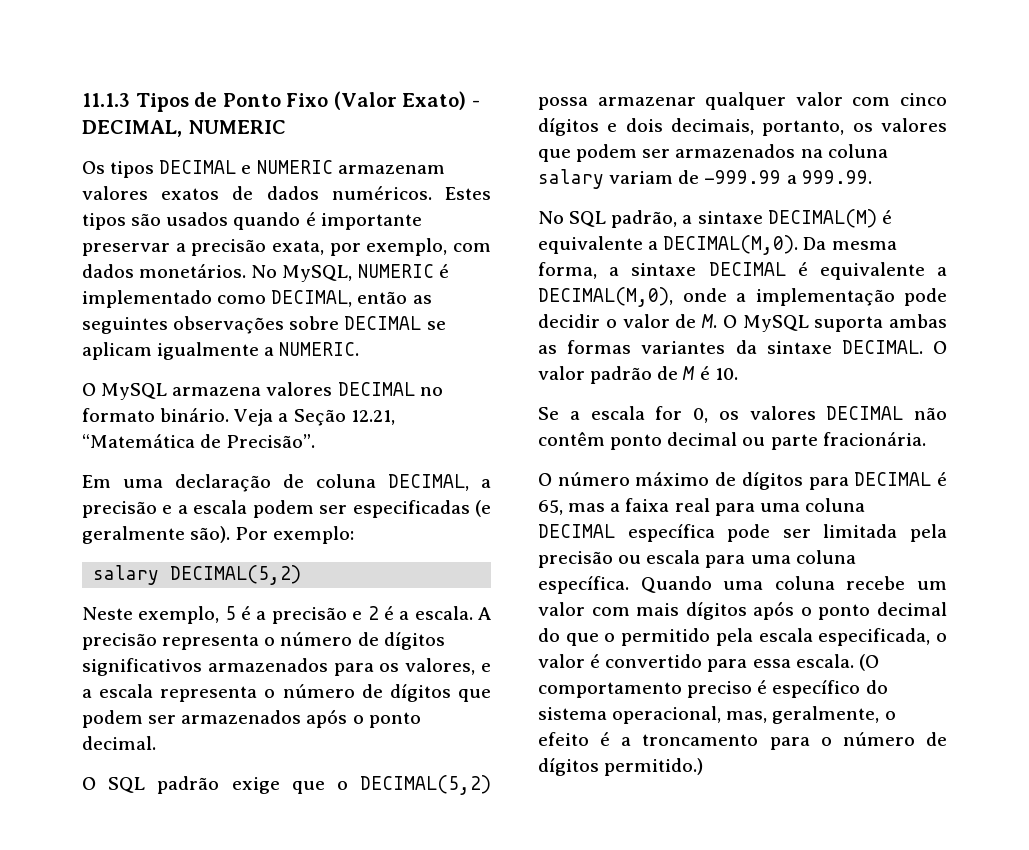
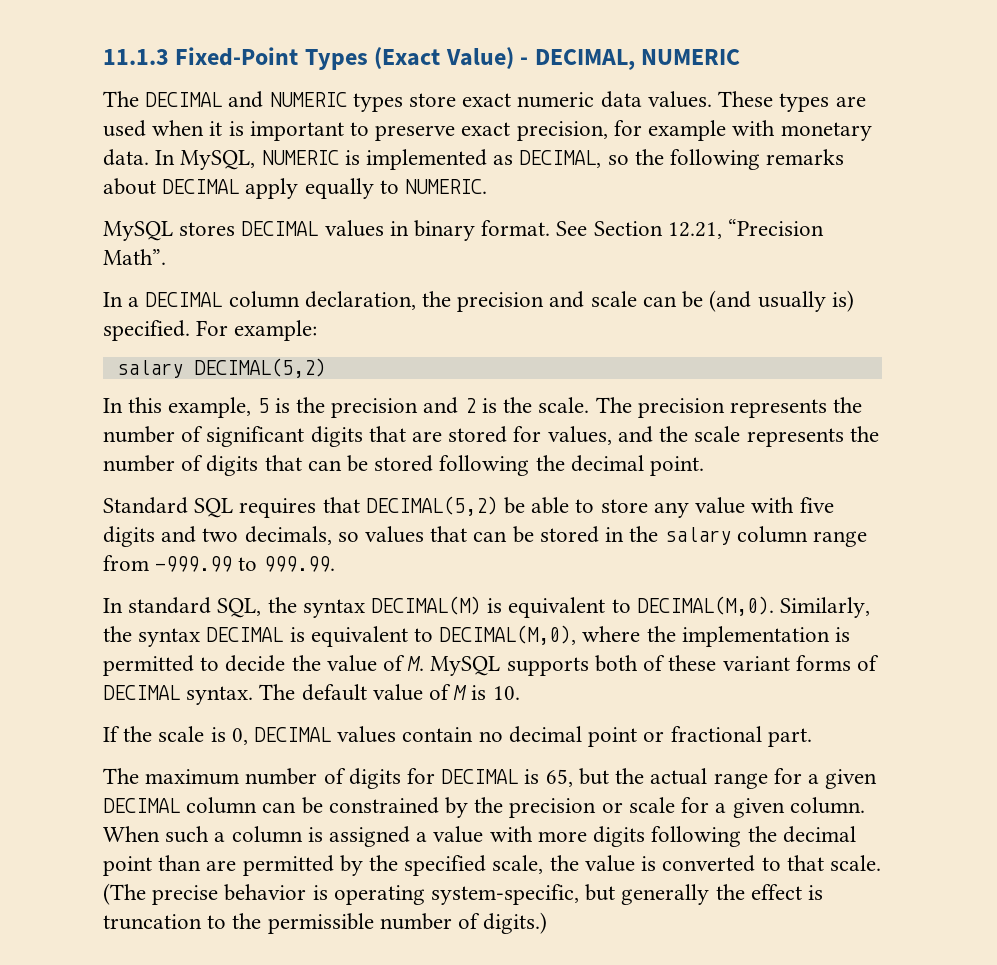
[135,91,480,112] [82,120,286,137] [82,160,445,178] [82,186,492,200] [82,212,422,230] [82,238,492,256] [82,264,449,282] [82,290,432,308] [82,316,446,334] [82,342,360,360] [82,382,443,400] [82,408,395,426] [82,434,316,448] [82,474,491,492] [82,500,491,518] [82,526,355,544] [93,565,302,585] [82,606,492,624] [82,632,445,650] [82,658,492,676] [82,684,492,702] [82,709,421,728] [82,736,156,750] [82,775,492,795] [538,92,947,110] [538,118,947,136] [538,144,888,162] [538,169,872,189] [538,209,892,228] [538,235,897,255] [538,262,947,280] [538,287,947,307] [538,314,947,332] [538,340,947,354] [538,366,738,384] [538,406,947,423] [538,432,926,450] [538,472,947,490] [538,498,865,516] [538,524,947,542] [538,550,856,568] [538,576,947,594] [538,601,947,620] [538,628,947,646] [538,654,879,672] [538,680,888,698] [538,706,896,724] [538,732,947,750] [538,758,704,776] Tipos de Ponto Fixo (Valor Exato) - DECIMAL, NUMERIC // Os tipos DECIMAL e NUMERIC armazenam valores exatos de dados numéricos. Estes tipos são usados quando é importante preservar a precisão exata, por exemplo, com dados monetários. No MySQL, NUMERIC é implementado como DECIMAL, então as seguintes observações sobre DECIMAL se aplicam igualmente a NUMERIC. // O MySQL armazena valores DECIMAL no formato binário. Veja a Seção 12.21, “Matemática de Precisão”. // Em uma declaração de coluna DECIMAL, a precisão e a escala podem ser especificadas (e geralmente são). Por exemplo: // salary DECIMAL(5,2) // Neste exemplo, 5 é a precisão e 2 é a escala. A precisão representa o número de dígitos significativos armazenados para os valores, e a escala representa o número de dígitos que podem ser armazenados após o ponto decimal. // O SQL padrão exige que o DECIMAL(5,2) possa armazenar qualquer valor com cinco dígitos e dois decimais, portanto, os valores que podem ser armazenados na coluna salary variam de -999.99 a 999.99. // No SQL padrão, a sintaxe DECIMAL(M) é equivalente a DECIMAL(M,0). Da mesma forma, a sintaxe DECIMAL é equivalente a DECIMAL(M,0), onde a implementação pode decidir o valor de M. O MySQL suporta ambas as formas variantes da sintaxe DECIMAL. O valor padrão de M é 10. // Se a escala for 0, os valores DECIMAL não contêm ponto decimal ou parte fracionária. // O número máximo de dígitos para DECIMAL é 65, mas a faixa real para uma coluna DECIMAL específica pode ser limitada pela precisão ou escala para uma coluna específica. Quando uma coluna recebe um valor com mais dígitos após o ponto decimal do que o permitido pela escala especificada, o valor é convertido para essa escala. (O comportamento preciso é específico do sistema operacional, mas, geralmente, o efeito é a troncamento para o número de dígitos permitido.) -> [175,47,741,70] [103,91,866,112] [103,120,872,141] [103,149,845,170] [103,178,488,199] [103,219,825,241] [103,249,166,265] [103,290,854,312] [103,320,318,341] [116,358,326,378] [103,397,863,418] [103,426,879,447] [103,455,705,476] [103,496,834,518] [103,526,867,547] [103,555,335,572] [103,596,871,618] [103,625,851,647] [103,655,879,676] [103,684,520,705] [103,726,812,747] [103,768,878,789] [103,797,865,818] [103,826,856,847] [103,855,881,876] [103,883,824,905] [103,912,548,934] Fixed-Point Types (Exact Value) - DECIMAL, NUMERIC // The DECIMAL and NUMERIC types store exact numeric data values. These types are used when it is important to preserve exact precision, for example with monetary data. In MySQL, NUMERIC is implemented as DECIMAL, so the following remarks about DECIMAL apply equally to NUMERIC. // MySQL stores DECIMAL values in binary format. See Section 12.21, “Precision Math”. // In a DECIMAL column declaration, the precision and scale can be (and usually is) specified. For example: // salary DECIMAL(5,2) // In this example, 5 is the precision and 2 is the scale. The precision represents the number of significant digits that are stored for values, and the scale represents the number of digits that can be stored following the decimal point. // Standard SQL requires that DECIMAL(5,2) be able to store any value with five digits and two decimals, so values that can be stored in the salary column range from -999.99 to 999.99. // In standard SQL, the syntax DECIMAL(M) is equivalent to DECIMAL(M,0). Similarly, the syntax DECIMAL is equivalent to DECIMAL(M,0), where the implementation is permitted to decide the value of M. MySQL supports both of these variant forms of DECIMAL syntax. The default value of M is 10. // If the scale is 0, DECIMAL values contain no decimal point or fractional part. // The maximum number of digits for DECIMAL is 65, but the actual range for a given DECIMAL column can be constrained by the precision or scale for a given column. When such a column is assigned a value with more digits following the decimal point than are permitted by the specified scale, the value is converted to that scale. (The precise behavior is operating system-specific, but generally the effect is truncation to the permissible number of digits.)

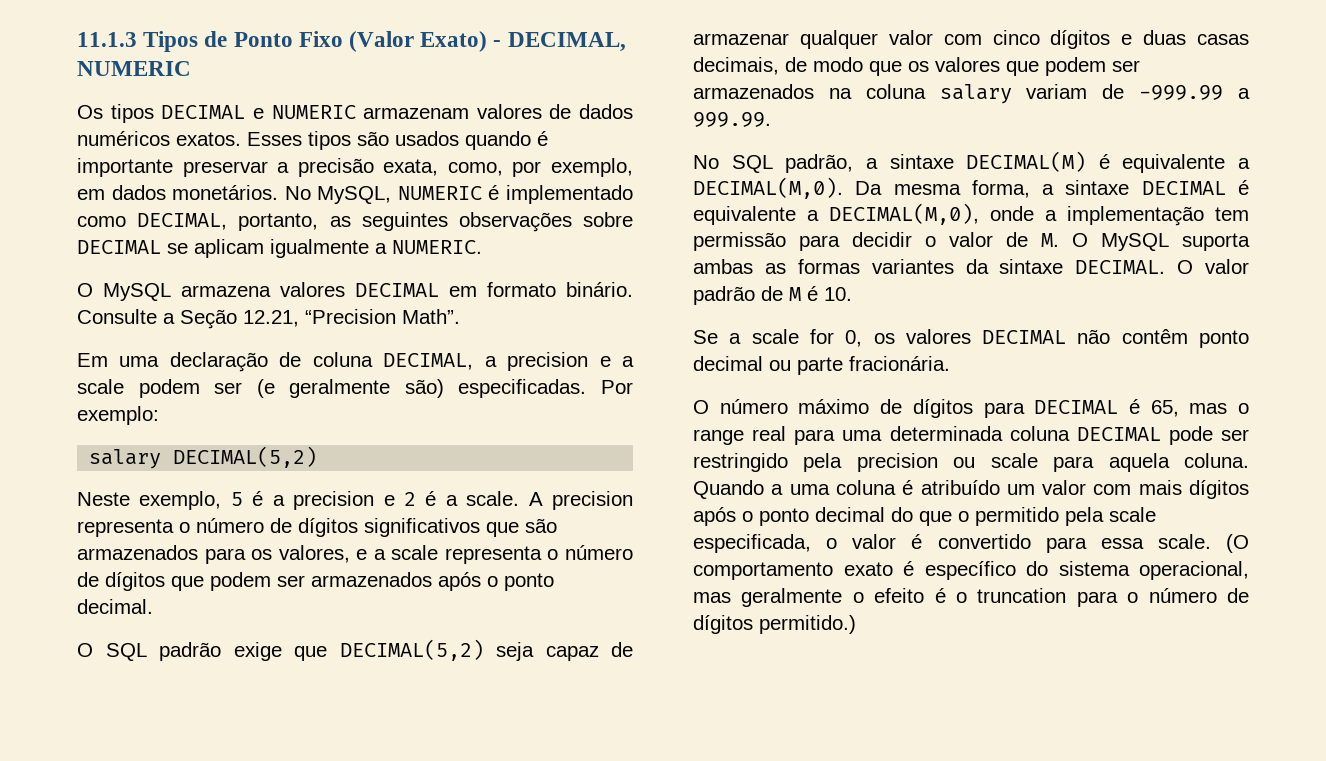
[175,47,741,70] [103,91,866,112] [103,120,872,141] [103,149,845,170] [103,178,488,199] [103,219,825,241] [103,249,166,265] [103,290,854,312] [103,320,318,341] [116,358,326,378] [103,397,863,418] [103,426,879,447] [103,455,705,476] [103,496,834,518] [103,526,867,547] [103,555,335,572] [103,596,871,618] [103,625,851,647] [103,655,879,676] [103,684,520,705] [103,726,812,747] [103,768,878,789] [103,797,865,818] [103,826,856,847] [103,855,881,876] [103,883,824,905] [103,912,548,934] Fixed-Point Types (Exact Value) - DECIMAL, NUMERIC // The DECIMAL and NUMERIC types store exact numeric data values. These types are used when it is important to preserve exact precision, for example with monetary data. In MySQL, NUMERIC is implemented as DECIMAL, so the following remarks about DECIMAL apply equally to NUMERIC. // MySQL stores DECIMAL values in binary format. See Section 12.21, “Precision Math”. // In a DECIMAL column declaration, the precision and scale can be (and usually is) specified. For example: // salary DECIMAL(5,2) // In this example, 5 is the precision and 2 is the scale. The precision represents the number of significant digits that are stored for values, and the scale represents the number of digits that can be stored following the decimal point. // Standard SQL requires that DECIMAL(5,2) be able to store any value with five digits and two decimals, so values that can be stored in the salary column range from -999.99 to 999.99. // In standard SQL, the syntax DECIMAL(M) is equivalent to DECIMAL(M,0). Similarly, the syntax DECIMAL is equivalent to DECIMAL(M,0), where the implementation is permitted to decide the value of M. MySQL supports both of these variant forms of DECIMAL syntax. The default value of M is 10. // If the scale is 0, DECIMAL values contain no decimal point or fractional part. // The maximum number of digits for DECIMAL is 65, but the actual range for a given DECIMAL column can be constrained by the precision or scale for a given column. When such a column is assigned a value with more digits following the decimal point than are permitted by the specified scale, the value is converted to that scale. (The precise behavior is operating system-specific, but generally the effect is truncation to the permissible number of digits.) -> [143,31,626,52] [77,61,191,76] [77,104,633,123] [77,131,548,150] [77,158,633,177] [77,185,633,204] [77,212,633,232] [77,239,482,258] [77,282,633,301] [77,309,460,329] [77,352,635,372] [77,379,633,398] [77,406,159,425] [89,446,318,469] [77,491,633,510] [77,518,557,537] [77,545,633,564] [77,572,554,591] [77,599,153,614] [77,639,633,661] [693,30,1249,49] [693,57,1140,76] [693,84,1250,104] [693,112,771,127] [693,151,1250,173] [693,177,1249,199] [693,203,1249,226] [693,232,1250,251] [693,259,1249,274] [693,286,852,305] [693,329,1249,348] [693,356,950,375] [693,399,1249,418] [693,426,1249,445] [693,453,1249,472] [693,480,1249,499] [693,507,1156,526] [693,534,1249,553] [693,561,1249,580] [693,588,1249,607] [693,615,856,634] Tipos de Ponto Fixo (Valor Exato) - DECIMAL, NUMERIC // Os tipos DECIMAL e NUMERIC armazenam valores de dados numéricos exatos. Esses tipos são usados quando é importante preservar a precisão exata, como, por exemplo, em dados monetários. No MySQL, NUMERIC é implementado como DECIMAL, portanto, as seguintes observações sobre DECIMAL se aplicam igualmente a NUMERIC. // O MySQL armazena valores DECIMAL em formato binário. Consulte a Seção 12.21, “Precision Math”. // Em uma declaração de coluna DECIMAL, a precision e a scale podem ser (e geralmente são) especificadas. Por exemplo: // salary DECIMAL(5,2) // Neste exemplo, 5 é a precision e 2 é a scale. A precision representa o número de dígitos significativos que são armazenados para os valores, e a scale representa o número de dígitos que podem ser armazenados após o ponto decimal. // O SQL padrão exige que DECIMAL(5,2) seja capaz de armazenar qualquer valor com cinco dígitos e duas casas decimais, de modo que os valores que podem ser armazenados na coluna salary variam de -999.99 a 999.99. // No SQL padrão, a sintaxe DECIMAL(M) é equivalente a DECIMAL(M,0). Da mesma forma, a sintaxe DECIMAL é equivalente a DECIMAL(M,0), onde a implementação tem permissão para decidir o valor de M. O MySQL suporta ambas as formas variantes da sintaxe DECIMAL. O valor padrão de M é 10. // Se a scale for 0, os valores DECIMAL não contêm ponto decimal ou parte fracionária. // O número máximo de dígitos para DECIMAL é 65, mas o range real para uma determinada coluna DECIMAL pode ser restringido pela precision ou scale para aquela coluna. Quando a uma coluna é atribuído um valor com mais dígitos após o ponto decimal do que o permitido pela scale especificada, o valor é convertido para essa scale. (O comportamento exato é específico do sistema operacional, mas geralmente o efeito é o truncation para o número de dígitos permitido.)

